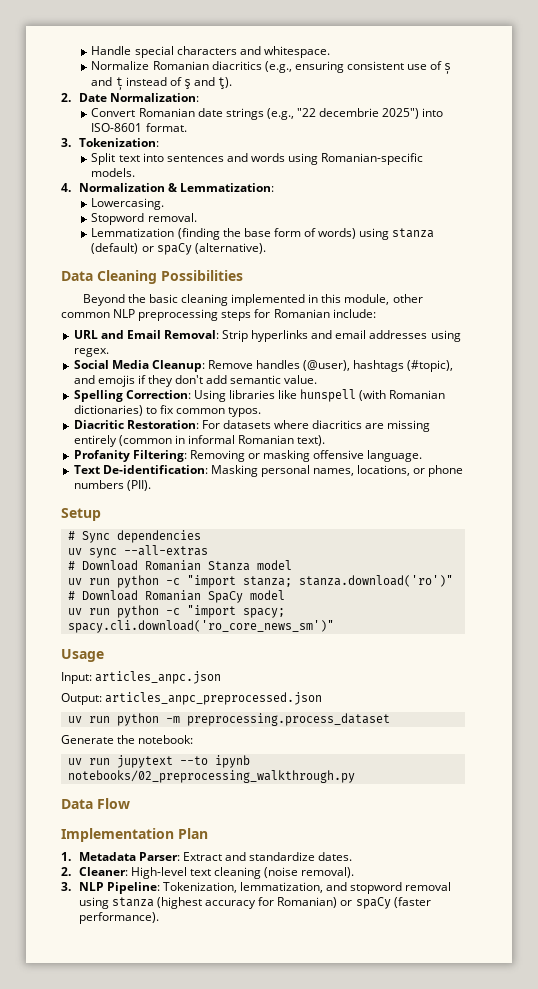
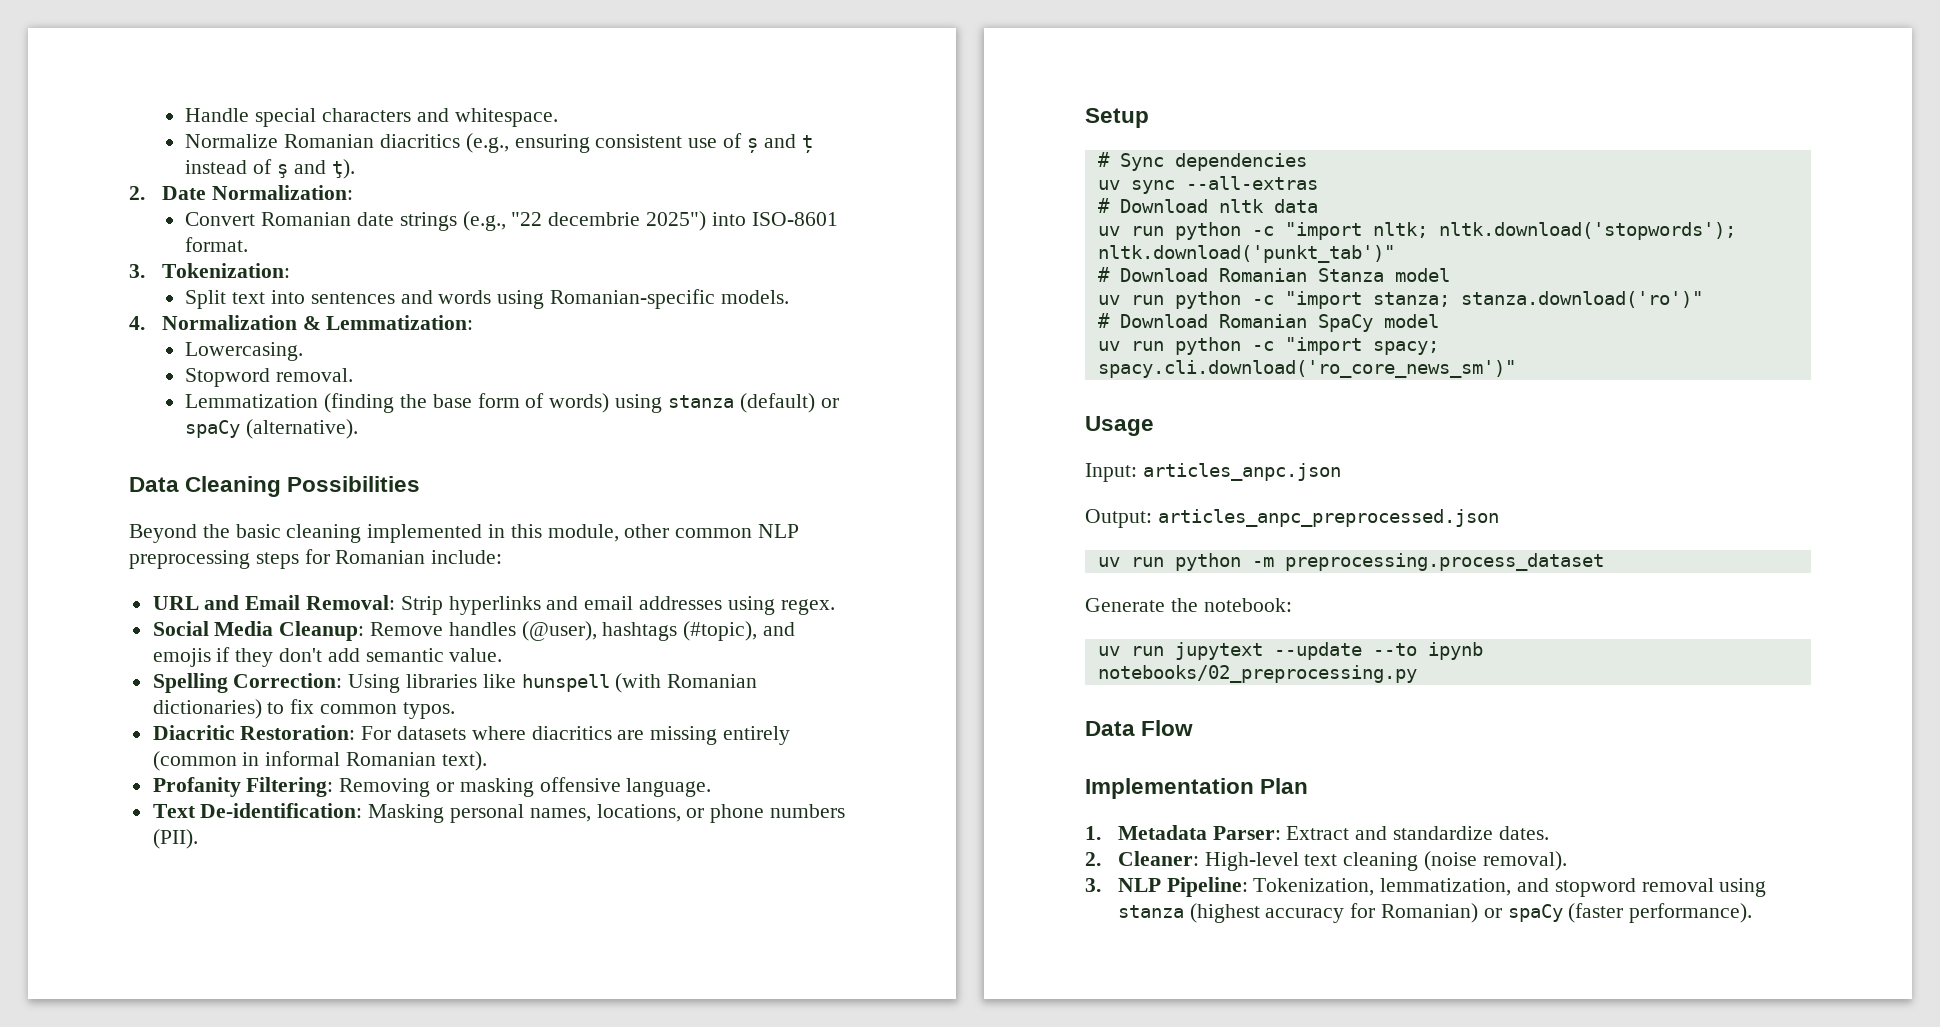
(208, 550) none -> [1097,198,1318,213] [1097,222,1736,240] [1097,245,1395,263] // # Download nltk data // uv run python -c "import nltk; nltk.download('stopwords'); nltk.download('punkt_tab')"
(173, 761) none -> [1273,642,1362,660] --update
[67,770,355,783] notebooks/02_preprocessing_walkthrough.py -> [1097,665,1417,683] notebooks/02_preprocessing.py

